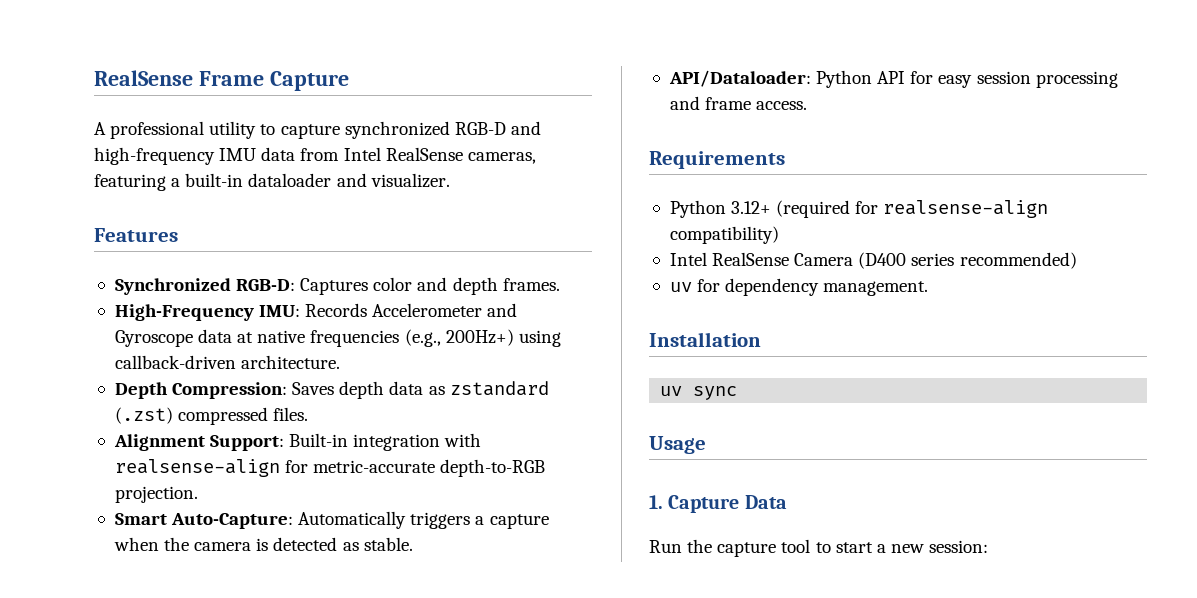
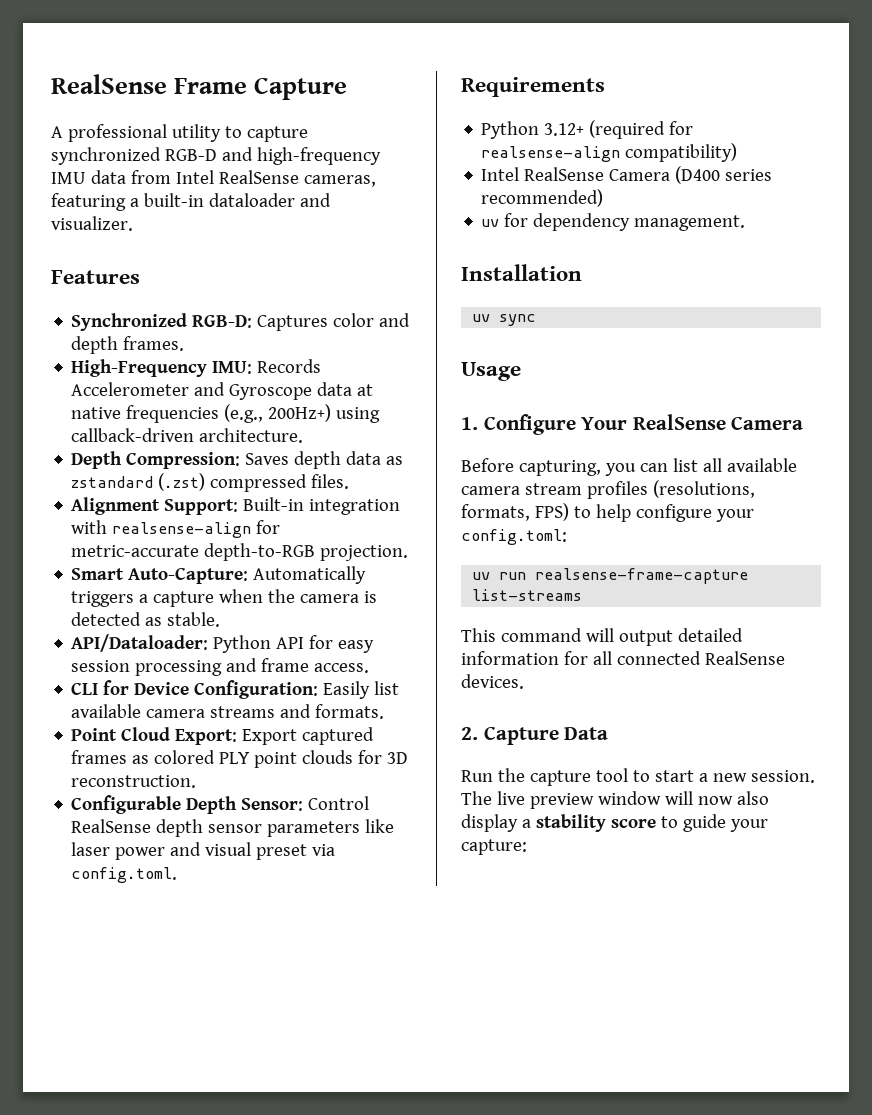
(808, 105) none -> [71,680,400,699] [71,704,385,719] [71,727,375,745] [71,750,409,768] [71,775,197,788] [71,795,370,814] [71,819,395,837] [71,842,336,860] [71,867,178,883] // CLI for Device Configuration: Easily list available camera streams and formats. // Point Cloud Export: Export captured frames as colored PLY point clouds for 3D reconstruction. // Configurable Depth Sensor: Control RealSense depth sensor parameters like laser power and visual preset via config.toml.
(663, 502) none -> [483,414,804,435] [461,458,797,476] [461,480,755,499] [461,503,754,522] [461,529,567,545] [472,568,749,584] [472,589,583,601] [461,628,743,646] [461,651,785,665] [461,674,524,689] [461,727,478,740] Configure Your RealSense Camera // Before capturing, you can list all available camera stream profiles (resolutions, formats, FPS) to help configure your config.toml: // uv run realsense-frame-capture list-streams // This command will output detailed information for all connected RealSense devices. // 2.
[929,540,989,553] session: -> [750,770,815,783] [461,791,769,809] [461,814,768,832] [461,839,527,855] session. The live preview window will now also display a stability score to guide your capture:

